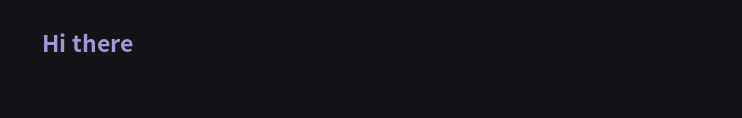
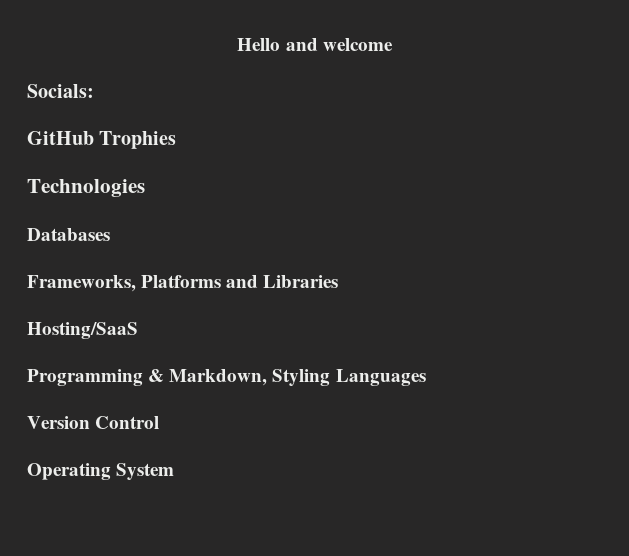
[42,33,134,52] Hi there -> [237,38,393,51] [27,84,94,98] [27,131,177,149] [27,179,145,197] [27,228,110,241] [27,275,339,292] [27,322,138,339] [27,369,426,386] [27,416,160,429] [27,463,175,480] Hello and welcome // Socials: // GitHub Trophies // Technologies // Databases // Frameworks, Platforms and Libraries // Hosting/SaaS // Programming & Markdown, Styling Languages // Version Control // Operating System

